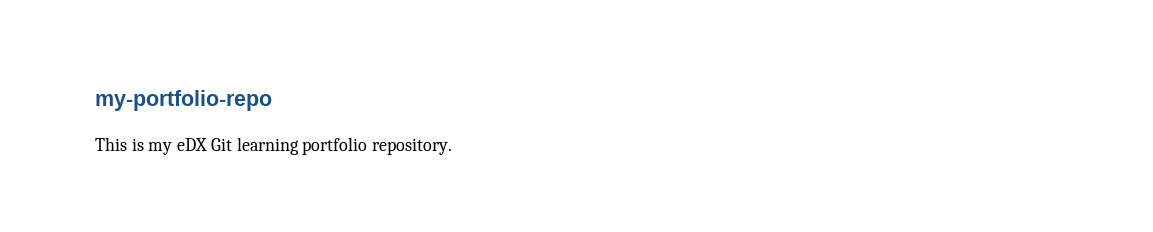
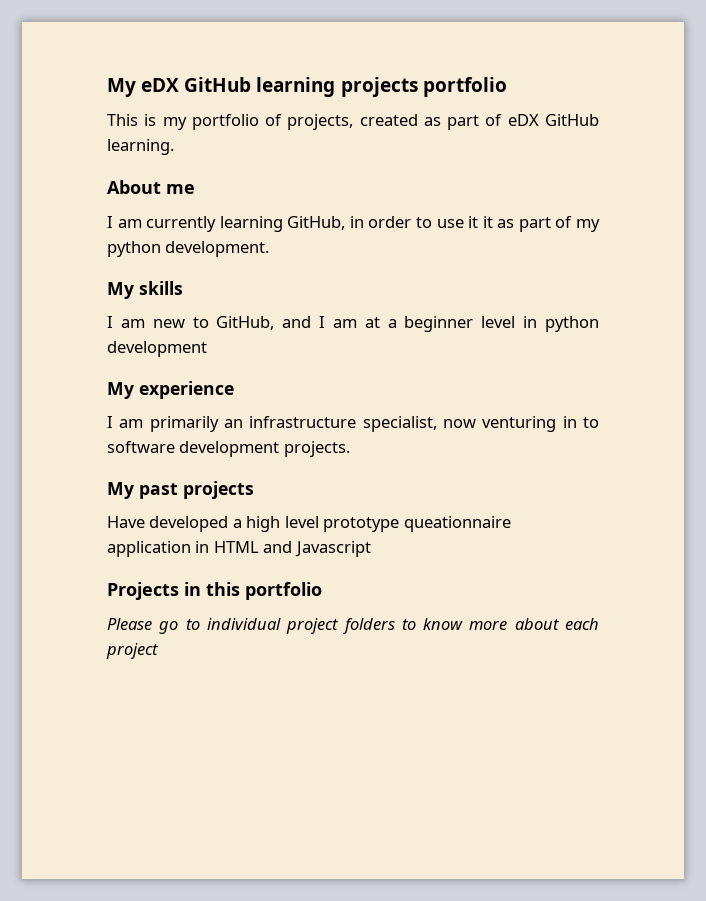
[95,90,272,111] [95,137,453,155] my-portfolio-repo // This is my eDX Git learning portfolio repository. -> [107,77,507,97] [107,114,599,130] [107,139,174,155] [107,180,195,194] [107,216,600,232] [107,241,270,257] [107,281,183,299] [107,316,600,332] [107,341,207,357] [107,381,234,399] [107,416,599,432] [107,441,350,457] [107,481,254,499] [107,516,511,532] [107,541,371,557] [107,582,322,600] [107,618,600,634] [106,643,158,659] My eDX GitHub learning projects portfolio // This is my portfolio of projects, created as part of eDX GitHub learning. // About me // I am currently learning GitHub, in order to use it it as part of my python development. // My skills // I am new to GitHub, and I am at a beginner level in python development // My experience // I am primarily an infrastructure specialist, now venturing in to software development projects. // My past projects // Have developed a high level prototype queationnaire application in HTML and Javascript // Projects in this portfolio // Please go to individual project folders to know more about each project

